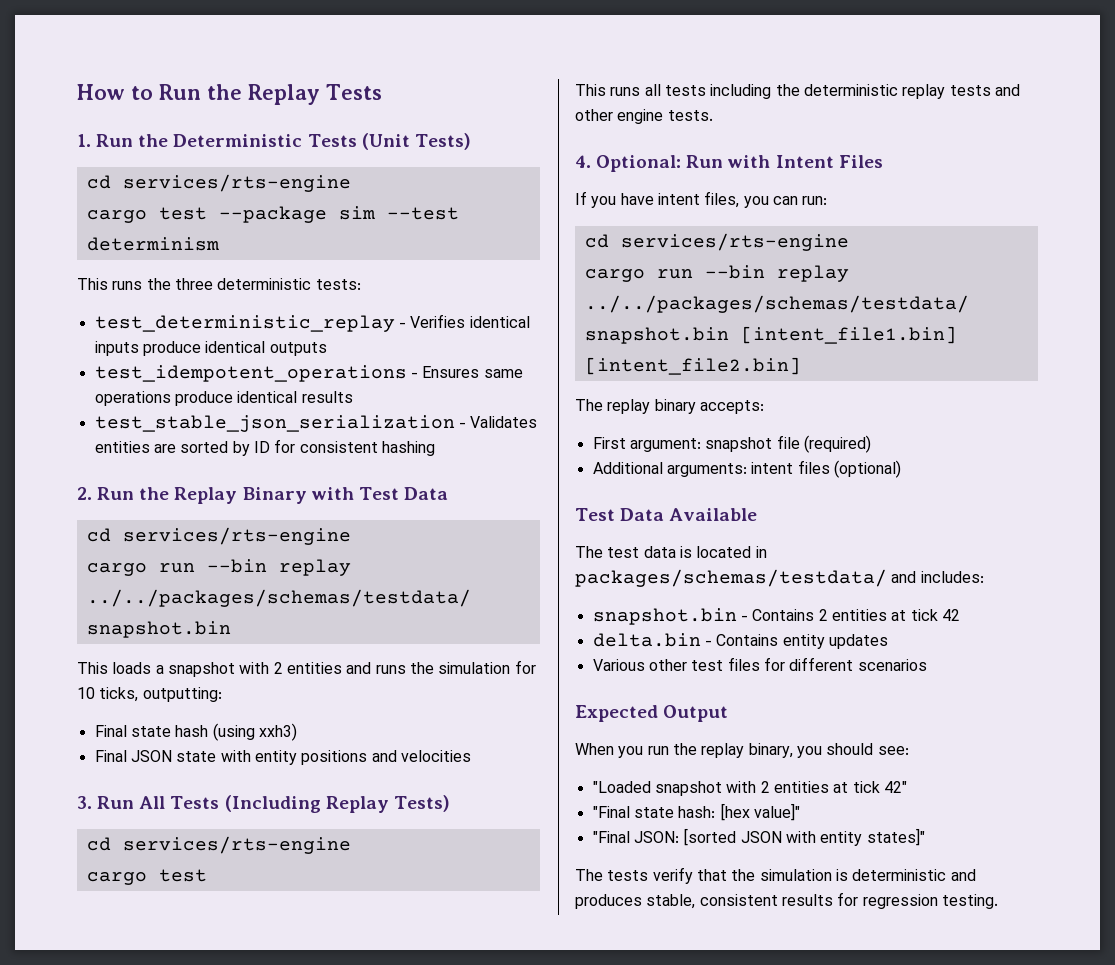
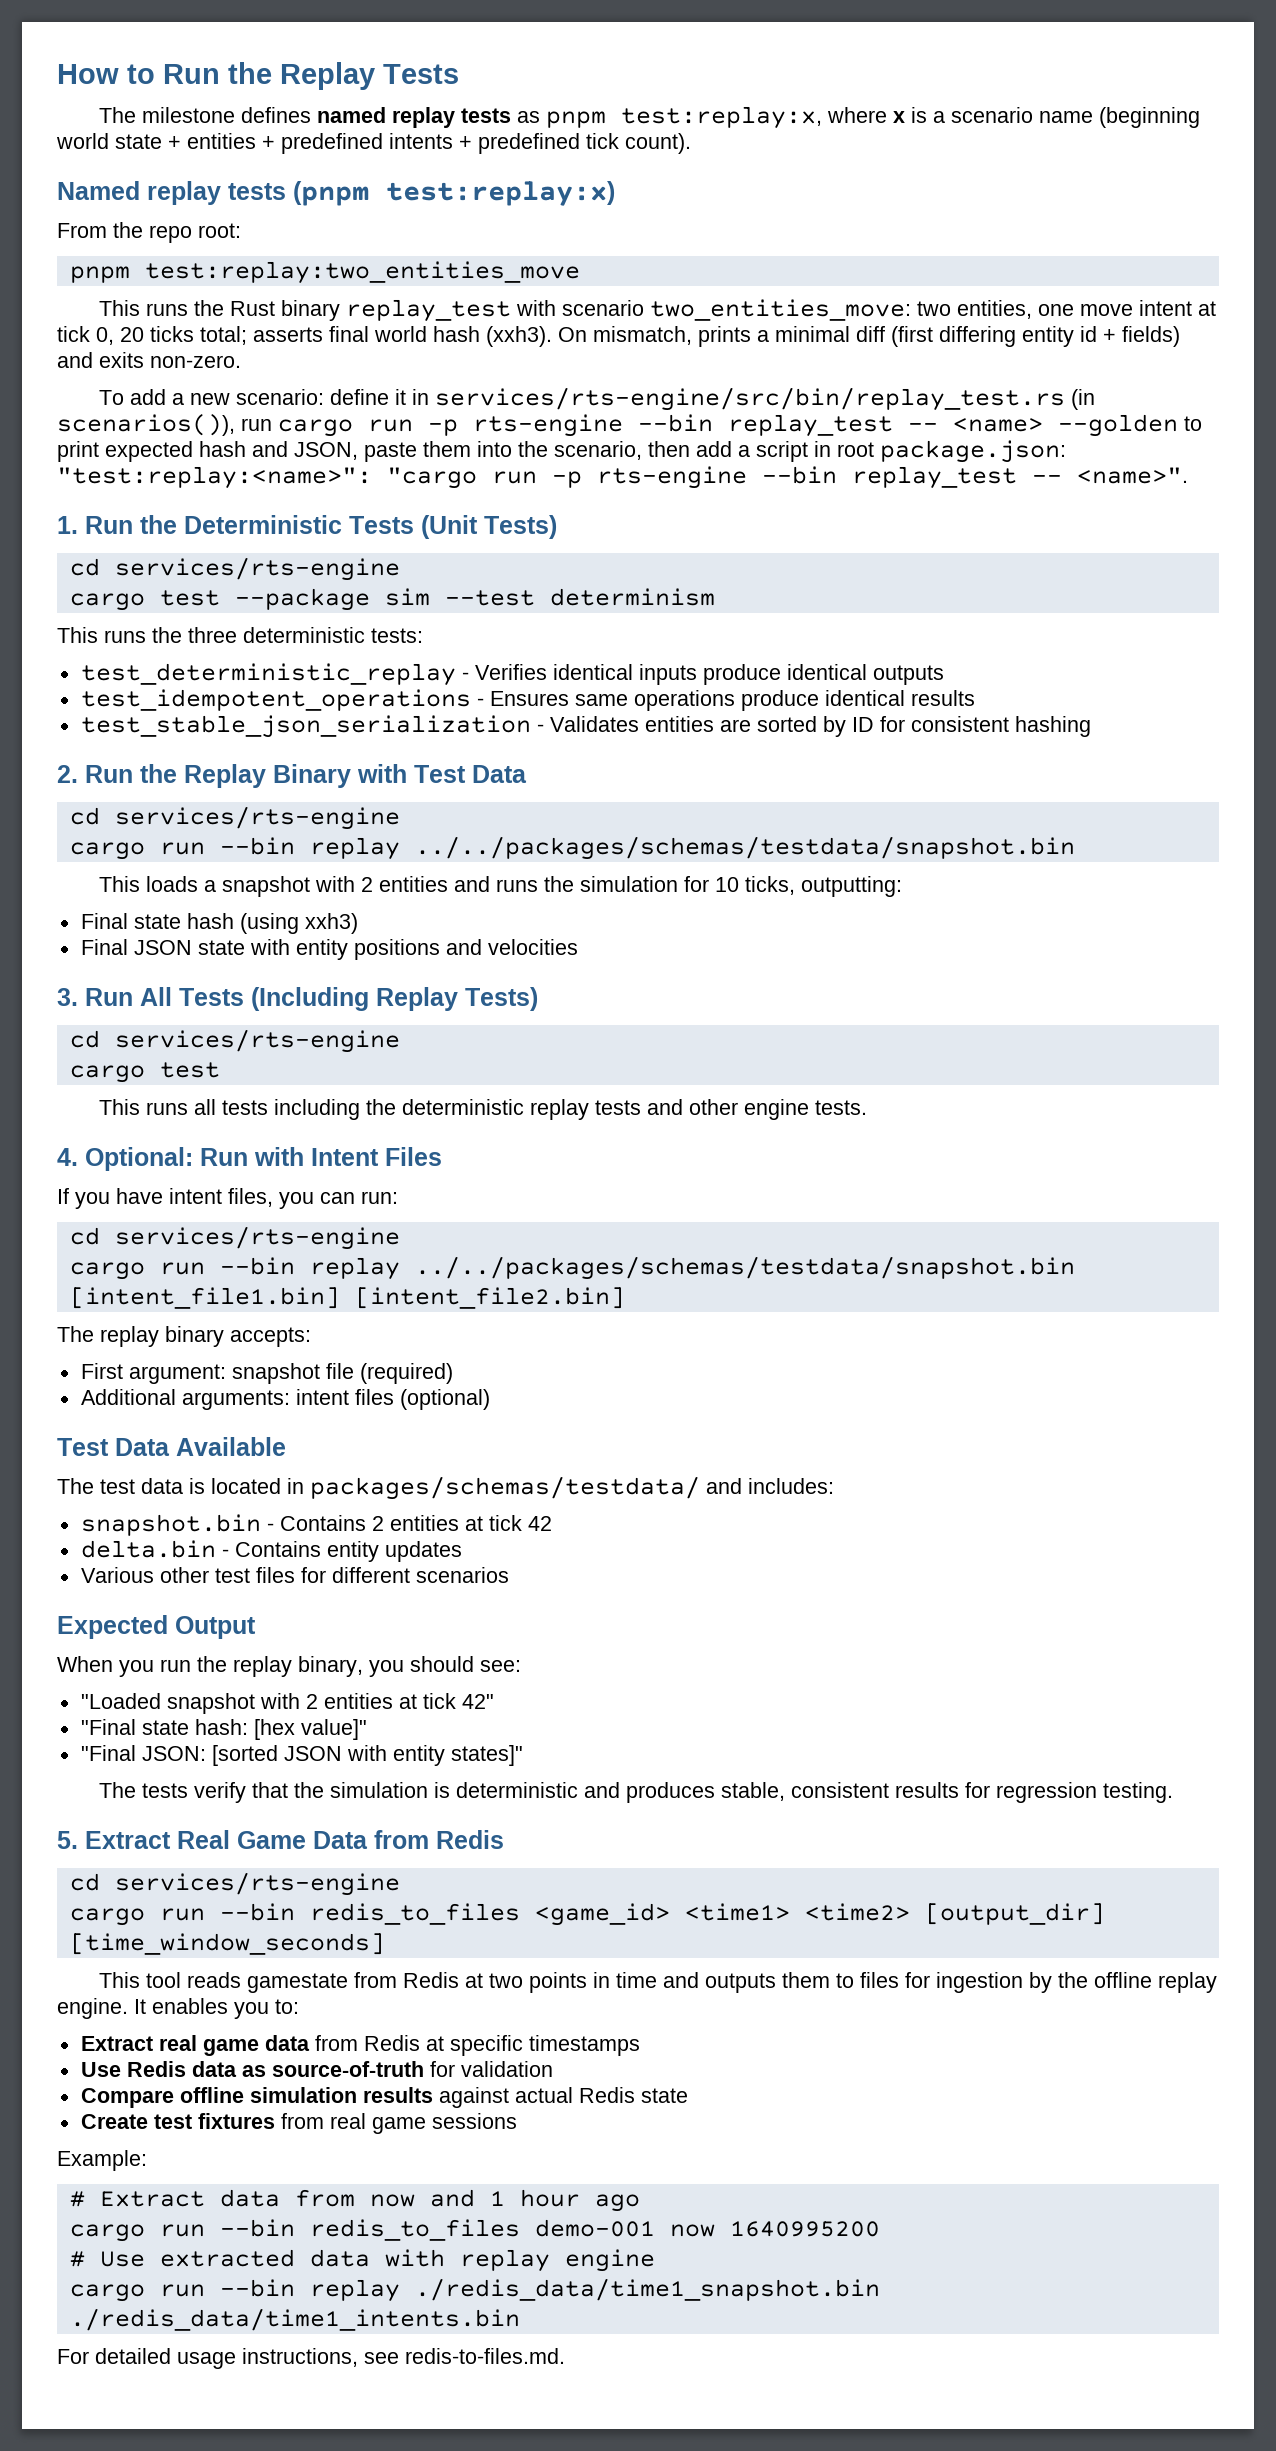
(382, 92) none -> [98,106,1200,129] [56,133,691,154] [57,181,615,206] [57,222,241,243] [69,261,580,284] [98,299,1216,322] [57,326,1180,347] [57,352,241,368] [98,387,1095,411] [57,414,1202,437] [57,440,1066,463] [57,466,1188,489] // The milestone defines named replay tests as pnpm test:replay:x, where x is a scenario name (beginning world state + entities + predefined intents + predefined tick count). // Named replay tests (pnpm test:replay:x) // From the repo root: // pnpm test:replay:two_entities_move // This runs the Rust binary replay_test with scenario two_entities_move: two entities, one move intent at tick 0, 20 ticks total; asserts final world hash (xxh3). On mismatch, prints a minimal diff (first differing entity id + fields) and exits non-zero. // To add a new scenario: define it in services/rts-engine/src/bin/replay_test.rs (in scenarios()), run cargo run -p rts-engine --bin replay_test -- <name> --golden to print expected hash and JSON, paste them into the scenario, then add a script in root package.json: "test:replay:<name>": "cargo run -p rts-engine --bin replay_test -- <name>".
(998, 901) none -> [57,1830,504,1849] [69,1872,400,1896] [69,1903,1105,1926] [69,1933,385,1955] [98,1972,1217,1993] [57,1998,299,2019] [80,2035,640,2056] [80,2061,553,2077] [80,2087,688,2108] [80,2113,517,2134] [57,2150,147,2171] [69,2189,640,2212] [69,2219,880,2242] [69,2249,655,2272] [69,2278,880,2302] [69,2308,520,2331] [57,2348,565,2369] // 5. Extract Real Game Data from Redis // cd services/rts-engine // cargo run --bin redis_to_files <game_id> <time1> <time2> [output_dir] [time_window_seconds] // This tool reads gamestate from Redis at two points in time and outputs them to files for ingestion by the offline replay engine. It enables you to: // Extract real game data from Redis at specific timestamps // Use Redis data as source-of-truth for validation // Compare offline simulation results against actual Redis state // Create test fixtures from real game sessions // Example: // # Extract data from now and 1 hour ago // cargo run --bin redis_to_files demo-001 now 1640995200 // # Use extracted data with replay engine // cargo run --bin replay ./redis_data/time1_snapshot.bin ./redis_data/time1_intents.bin // For detailed usage instructions, see redis-to-files.md.

